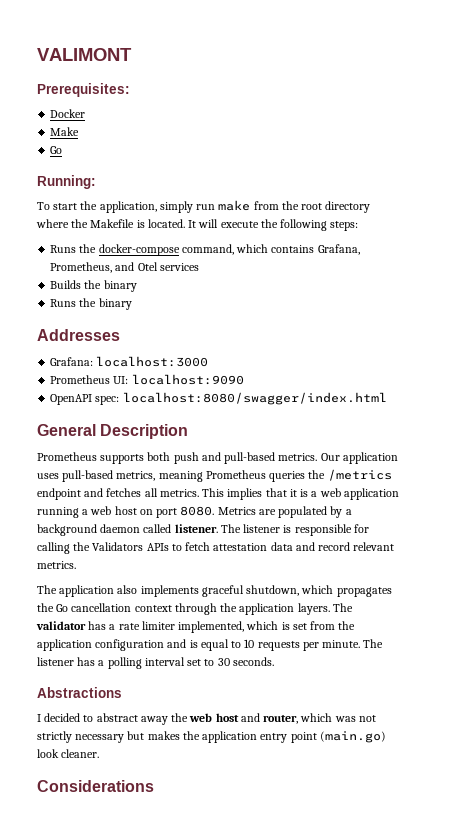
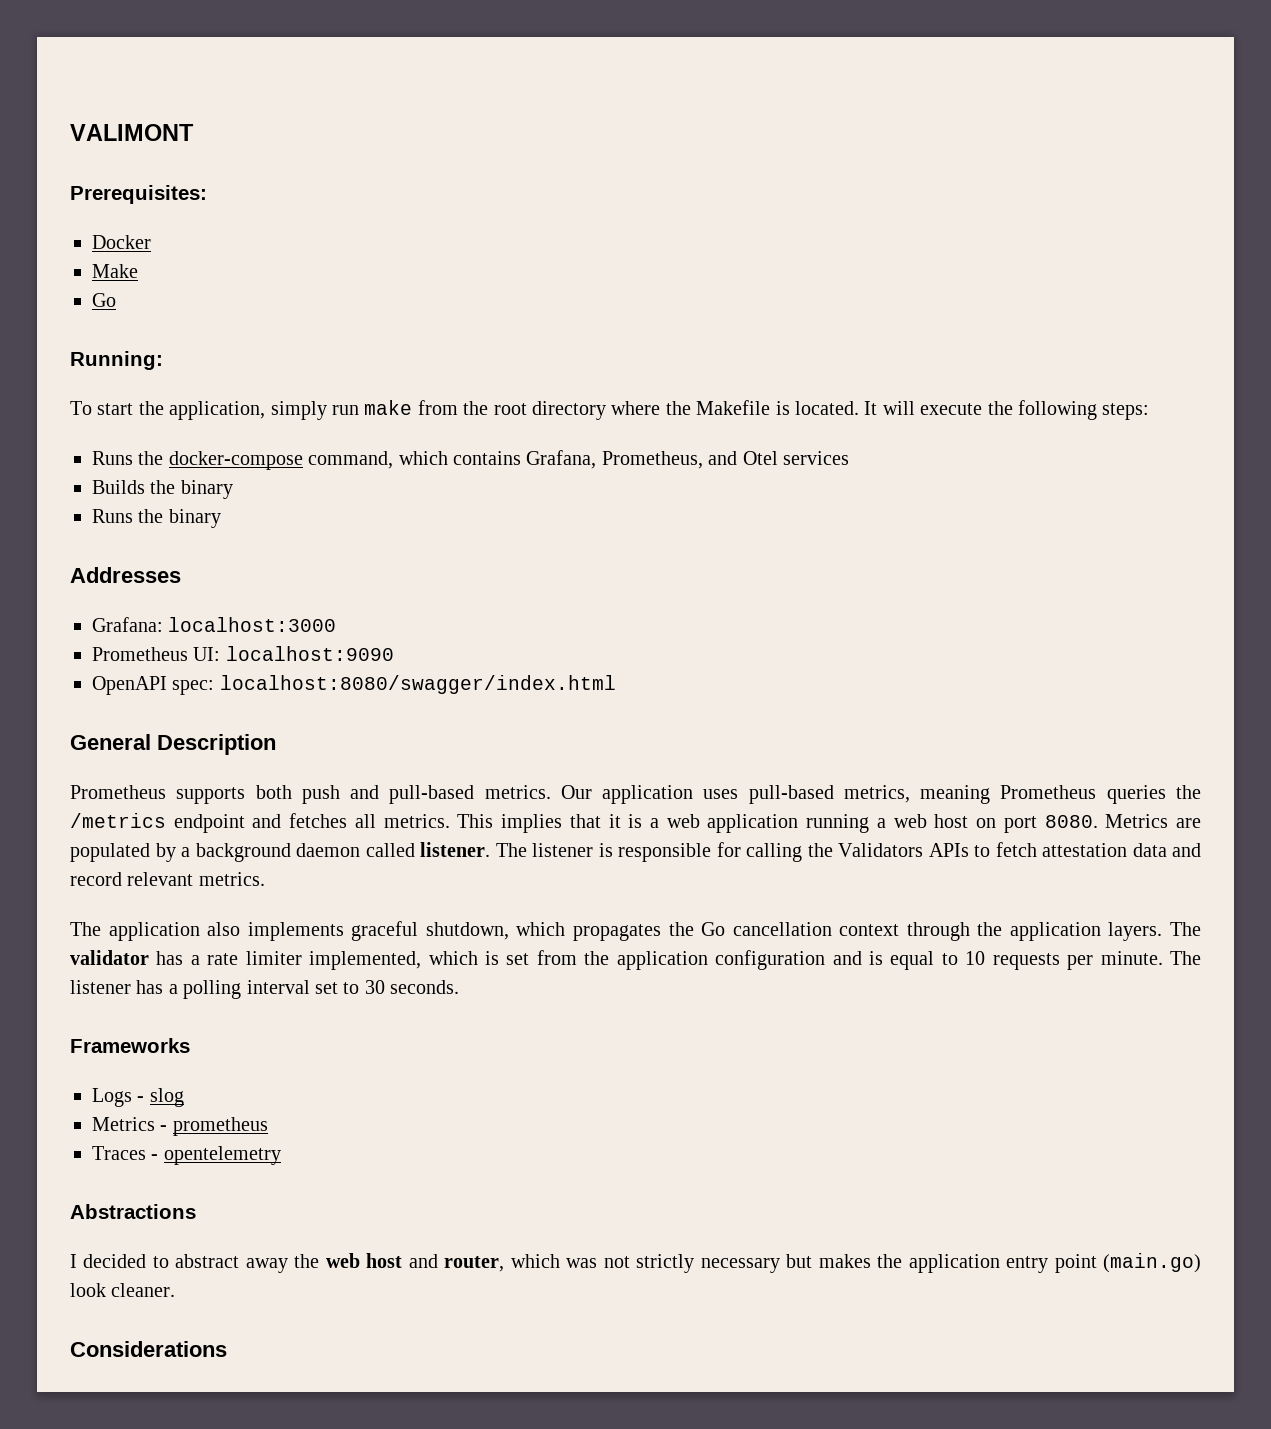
(274, 661) none -> [70,1038,190,1053] [92,1088,184,1107] [92,1117,268,1136] [92,1146,281,1165] // Frameworks // Logs - slog // Metrics - prometheus // Traces - opentelemetry

